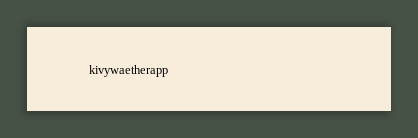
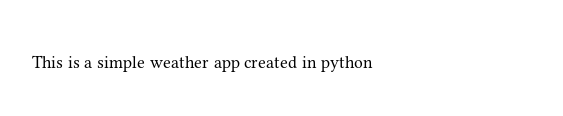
[89,65,168,77] kivywaetherapp -> [32,55,373,72] This is a simple weather app created in python

